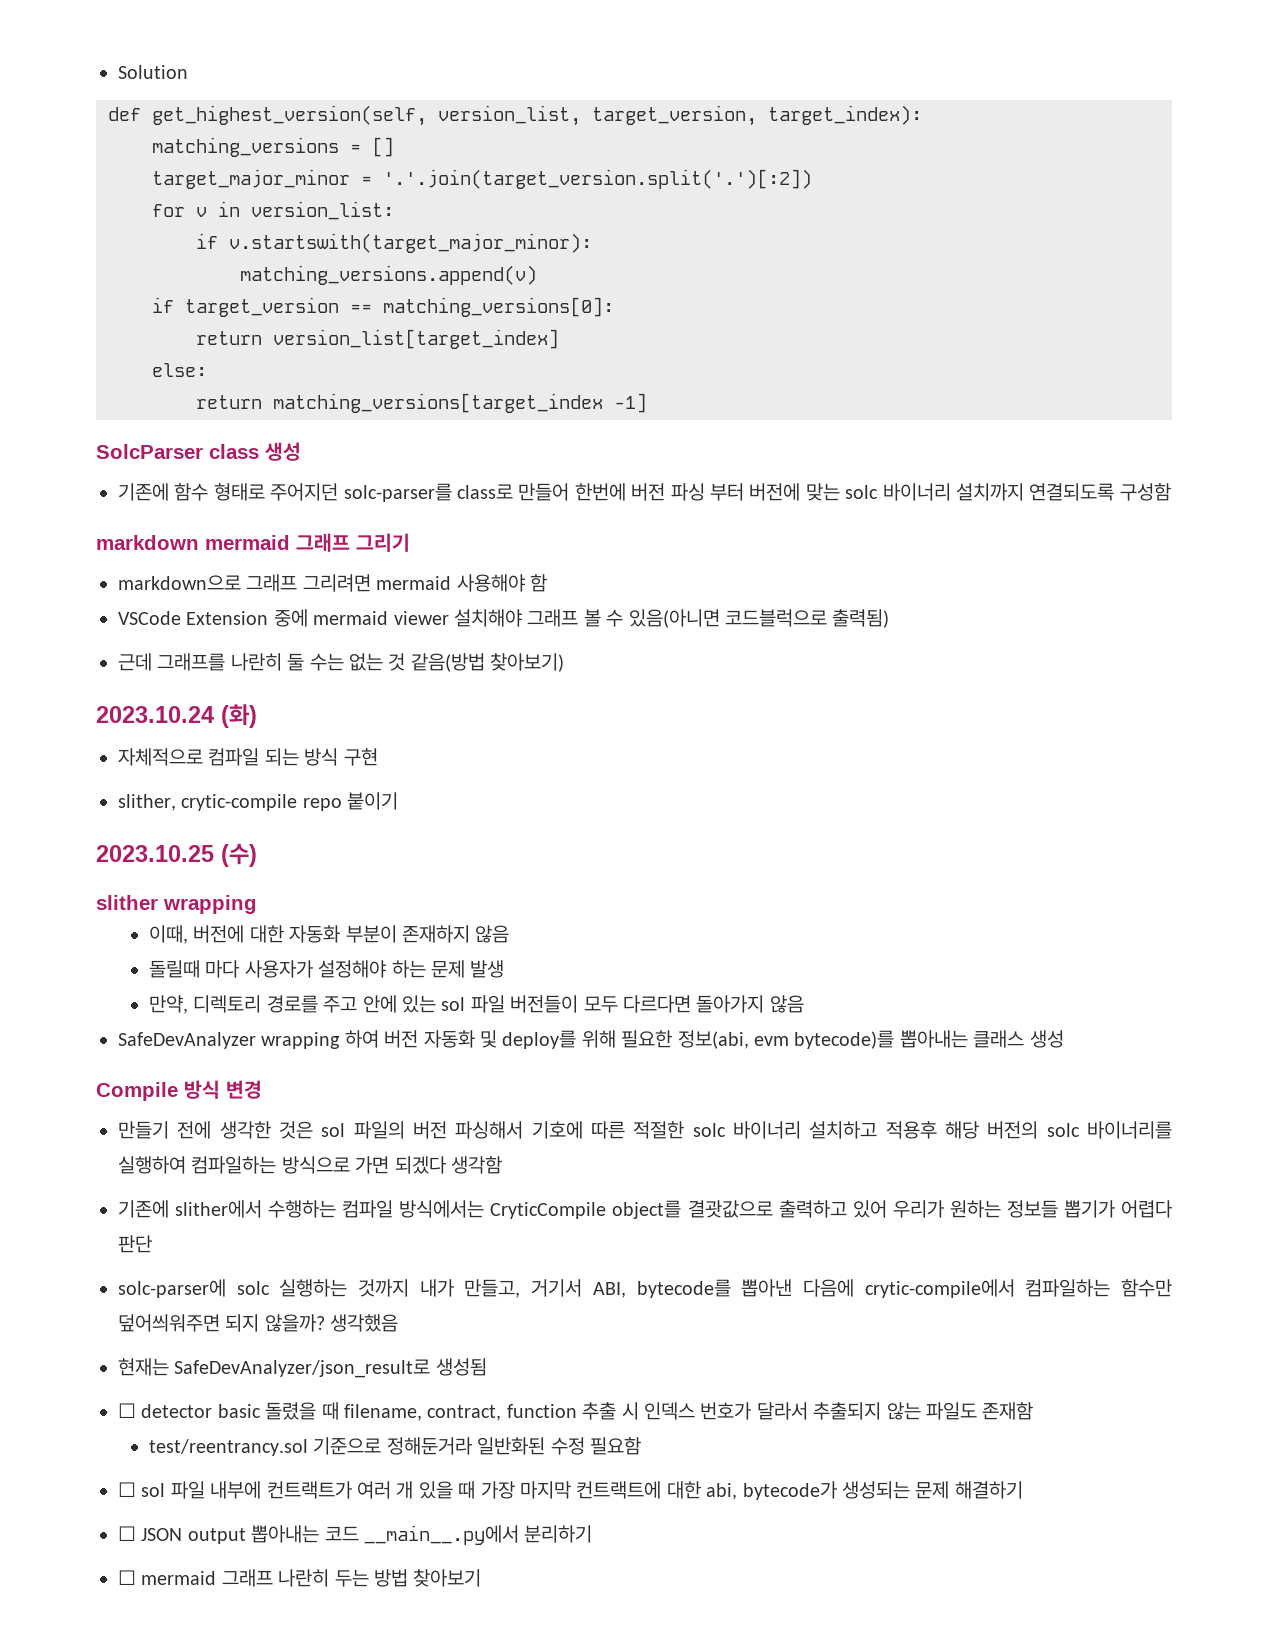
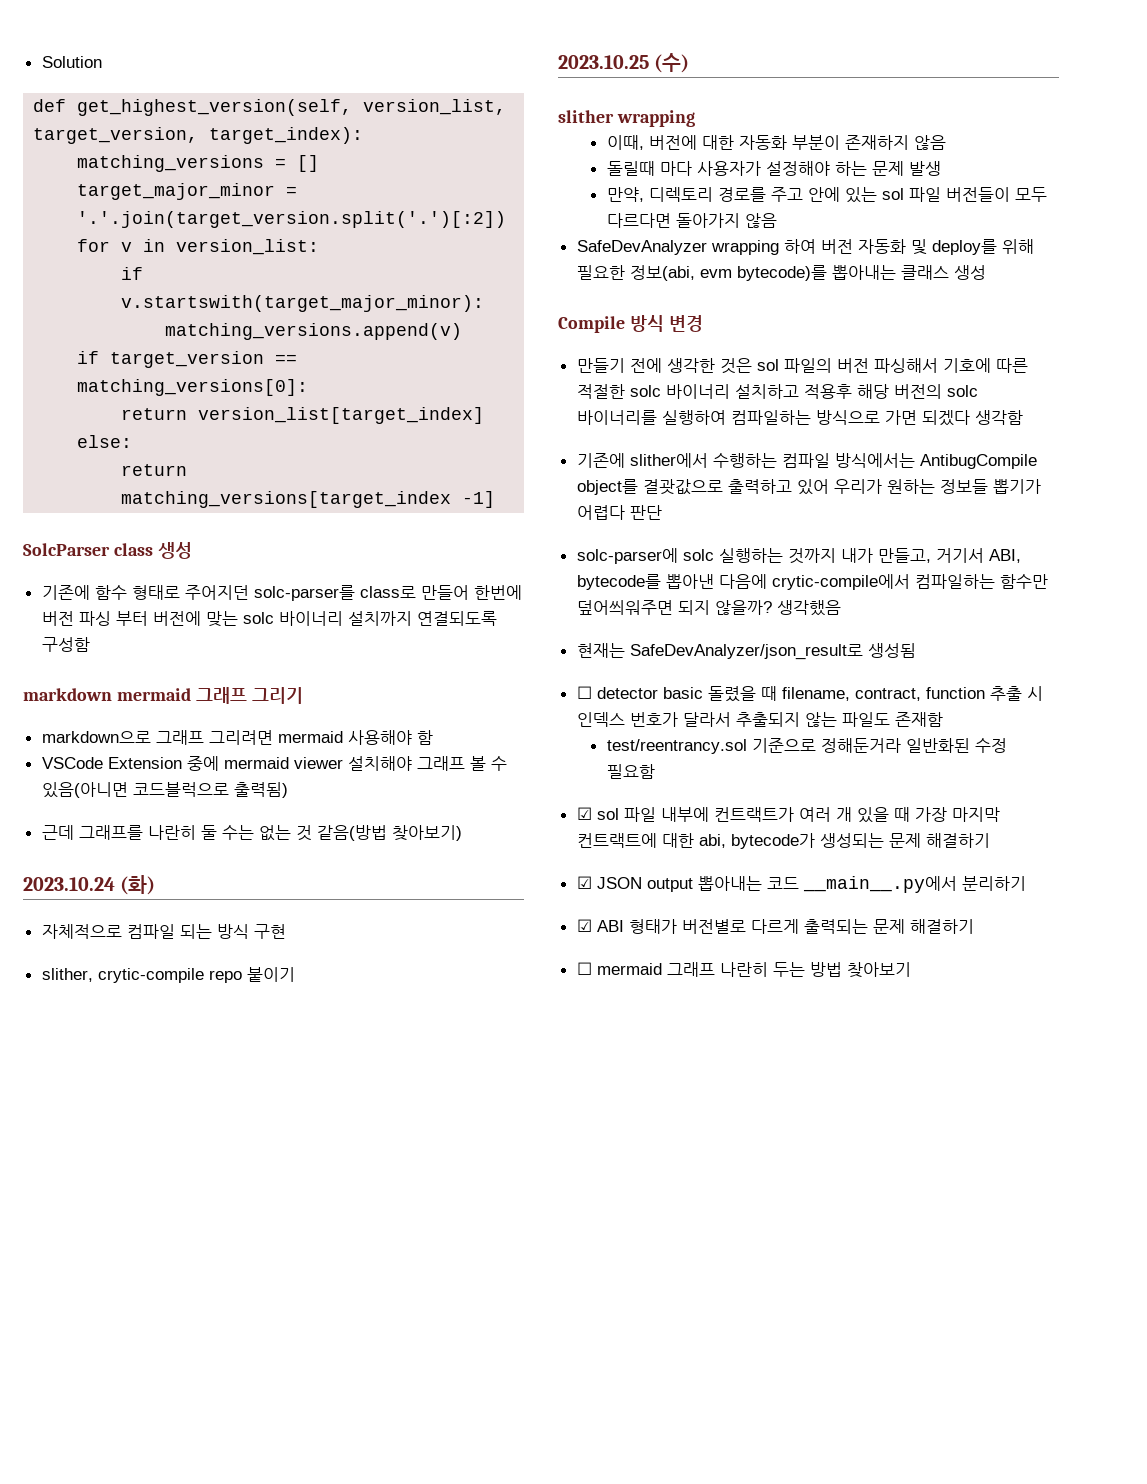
[490,1202,607,1219] CryticCompile -> [919,454,1037,469] AntibugCompile
[118,1482,136,1497] ☐ -> [576,807,592,820] ☑
[118,1526,136,1541] ☐ -> [576,876,592,889] ☑
(593, 1534) none -> [576,919,974,934] // ☑ ABI 형태가 버전별로 다르게 출력되는 문제 해결하기

